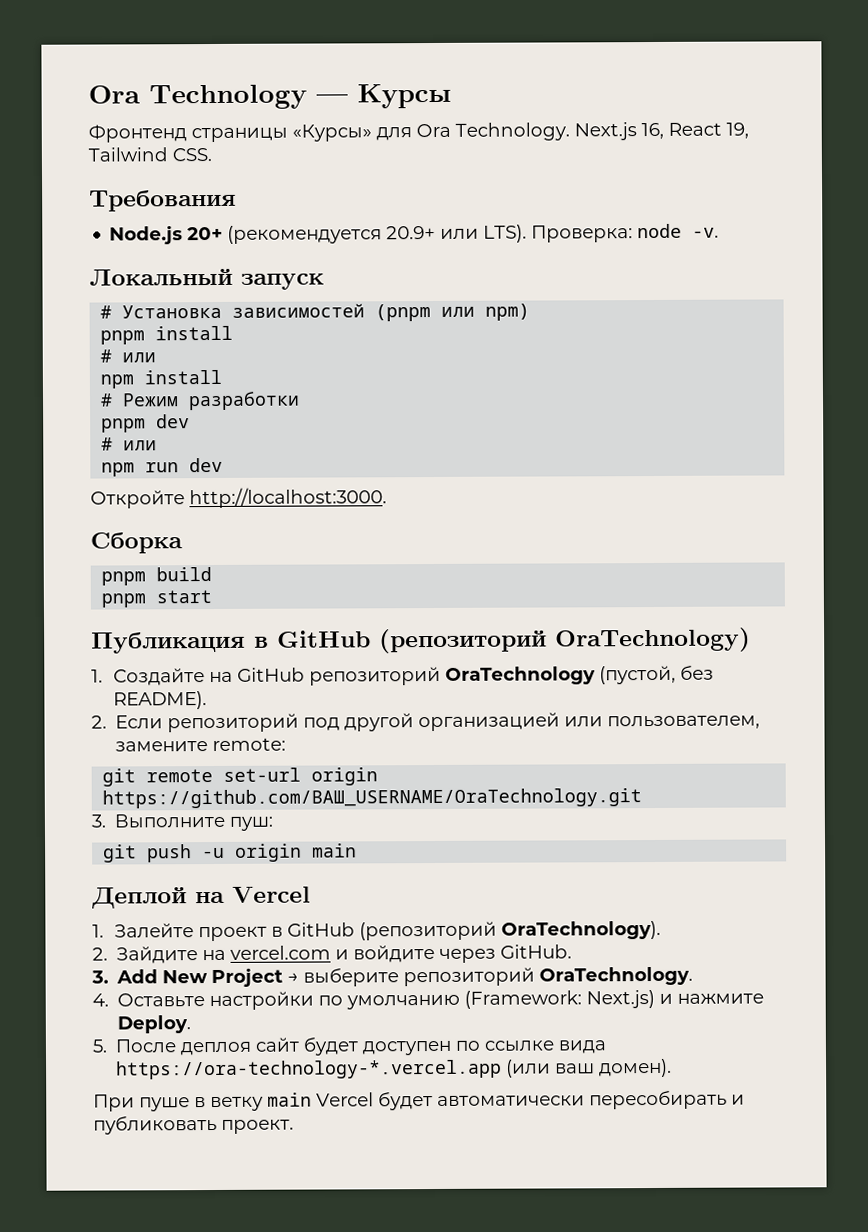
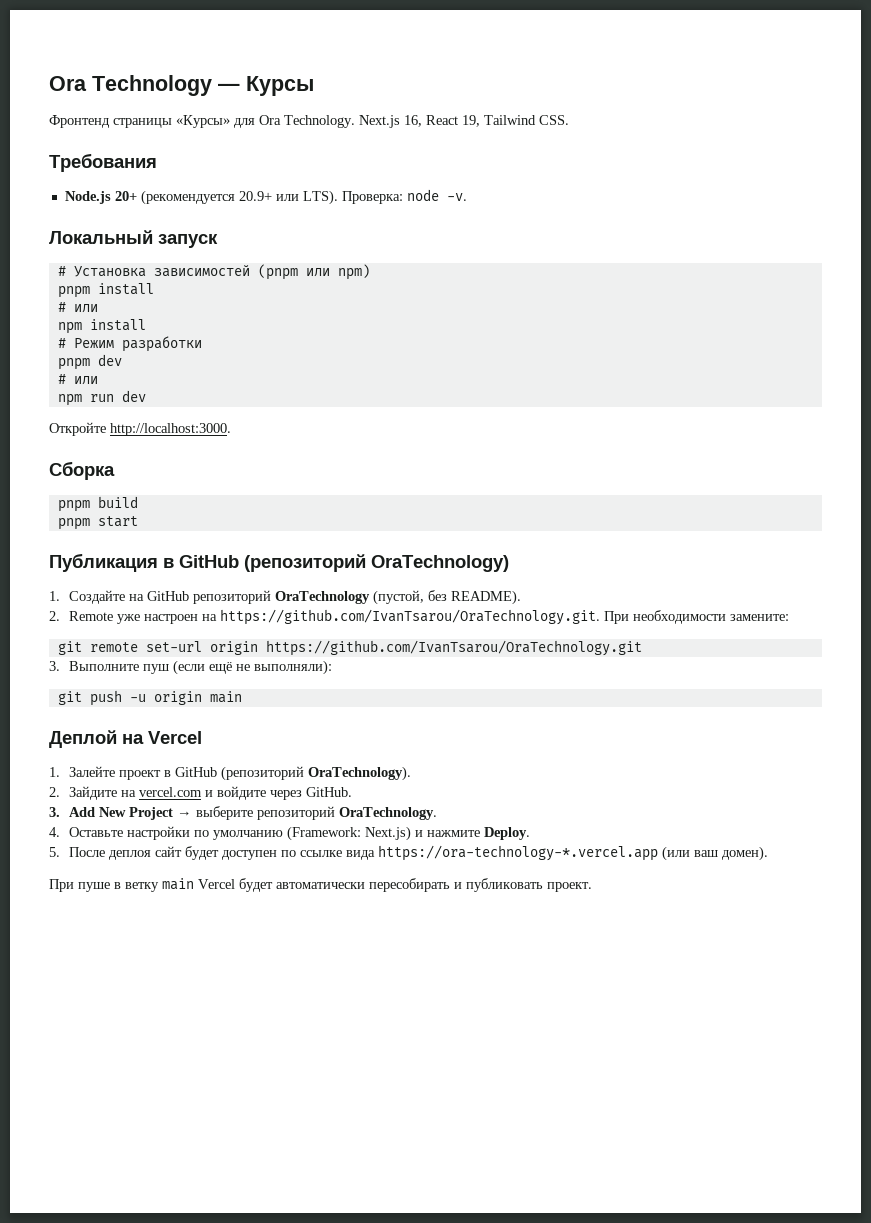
[115,712,761,733] [115,737,287,752] Если репозиторий под другой организацией или пользователем, замените remote: -> [68,609,789,625] Remote уже настроен на https://github.com/IvanTsarou/OraTechnology.git. При необходимости замените:
[102,788,643,809] https://github.com/ВАШ_USERNAME/OraTechnology.git -> [265,640,642,656] https://github.com/IvanTsarou/OraTechnology.git
[229,816,274,831] пуш: -> [142,660,332,675] пуш (если ещё не выполняли):

